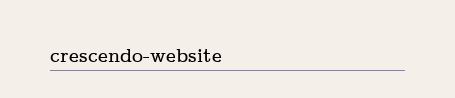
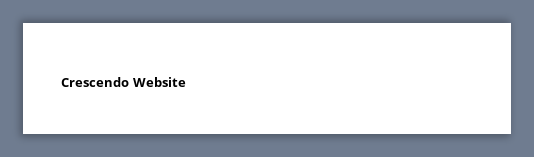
[50,49,222,62] crescendo-website -> [61,77,186,87] Crescendo Website

